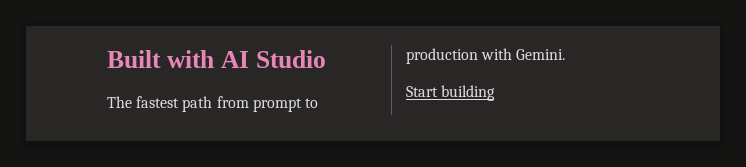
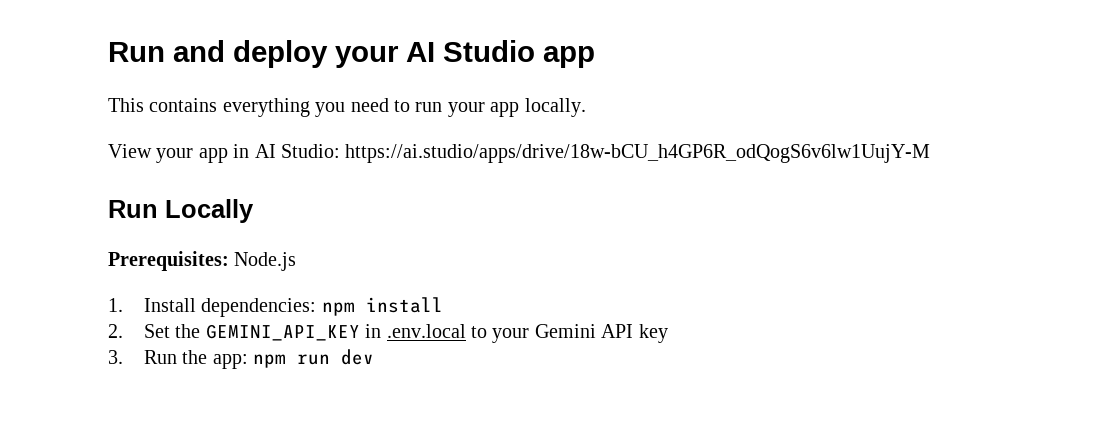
[107,50,326,68] [107,96,318,112] [406,48,566,64] [406,85,496,101] Built with AI Studio // The fastest path from prompt to production with Gemini. // Start building -> [108,40,595,68] [108,98,586,117] [108,144,931,163] [108,199,254,223] [108,251,297,271] [108,297,443,317] [108,324,668,343] [108,349,375,369] Run and deploy your AI Studio app // This contains everything you need to run your app locally. // View your app in AI Studio: https://ai.studio/apps/drive/18w-bCU_h4GP6R_odQogS6v6lw1UujY-M // Run Locally // Prerequisites: Node.js // 1. Install dependencies: npm install // 2. Set the GEMINI_API_KEY in .env.local to your Gemini API key // 3. Run the app: npm run dev

